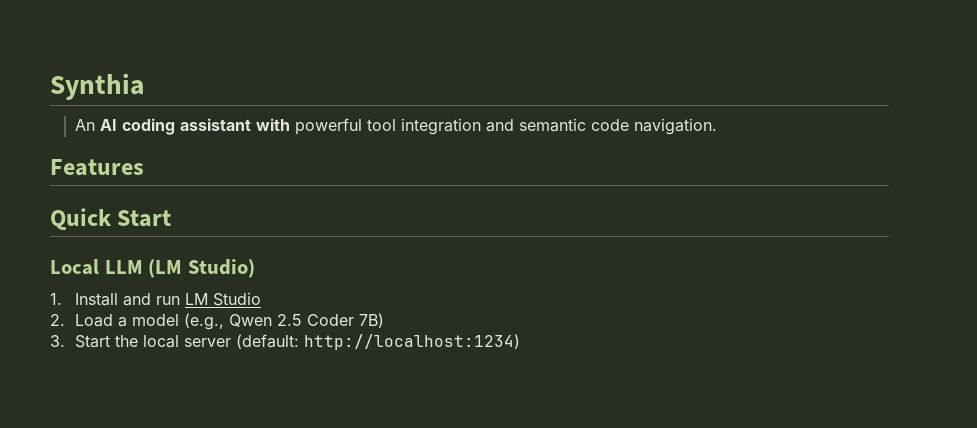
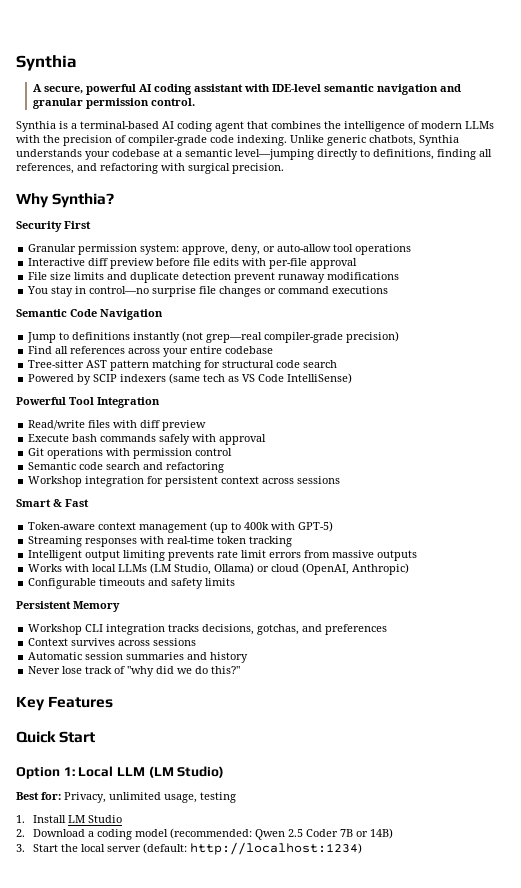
[74,119,95,131] An -> [32,84,136,95] A secure, powerful
[294,118,717,135] powerful tool integration and semantic code navigation. // -> [271,84,461,95] [32,98,195,109] [16,121,494,132] [16,135,459,146] [16,149,492,160] [16,163,284,174] [16,193,115,208] [16,221,91,232] [28,244,412,255] [28,258,358,269] [28,272,400,283] [27,286,389,297] [16,309,163,320] [27,331,400,343] [28,346,274,357] [28,360,338,371] [28,373,353,385] [16,397,160,408] [28,420,207,431] [28,434,267,445] [28,448,233,459] [28,462,225,473] [28,476,341,487] [16,499,89,507] [28,521,334,533] [28,536,293,547] [28,550,418,561] [28,563,410,575] [28,578,236,589] [16,601,120,612] [28,624,388,635] [28,638,197,646] [28,652,249,663] [28,666,241,677] [16,696,45,711] IDE-level semantic navigation and granular permission control. // Synthia is a terminal-based AI coding agent that combines the intelligence of modern LLMs with the precision of compiler-grade code indexing. Unlike generic chatbots, Synthia understands your codebase at a semantic level—jumping directly to definitions, finding all references, and refactoring with surgical precision. // Why Synthia? // Security First // Granular permission system: approve, deny, or auto-allow tool operations // Interactive diff preview before file edits with per-file approval // File size limits and duplicate detection prevent runaway modifications // You stay in control—no surprise file changes or command executions // Semantic Code Navigation // Jump to definitions instantly (not grep—real compiler-grade precision) // Find all references across your entire codebase // Tree-sitter AST pattern matching for structural code search // Powered by SCIP indexers (same tech as VS Code IntelliSense) // Powerful Tool Integration // Read/write files with diff preview // Execute bash commands safely with approval // Git operations with permission control // Semantic code search and refactoring // Workshop integration for persistent context across sessions // Smart & Fast // Token-aware context management (up to 400k with GPT-5) // Streaming responses with real-time token tracking // Intelligent output limiting prevents rate limit errors from massive outputs // Works with local LLMs (LM Studio, Ollama) or cloud (OpenAI, Anthropic) // Configurable timeouts and safety limits // Persistent Memory // Workshop CLI integration tracks decisions, gotchas, and preferences // Context survives across sessions // Automatic session summaries and history // Never lose track of "why did we do this?" // Key
(172, 218) none -> [16,767,75,779] Option 1:
(255, 268) none -> [16,792,236,803] // Best for: Privacy, unlimited usage, testing
[122,293,180,306] and run -> (66, 819) none
[74,313,384,330] Load a model (e.g., Qwen 2.5 Coder 7B) -> [32,828,393,840] Download a coding model (recommended: Qwen 2.5 Coder 7B or 14B)

